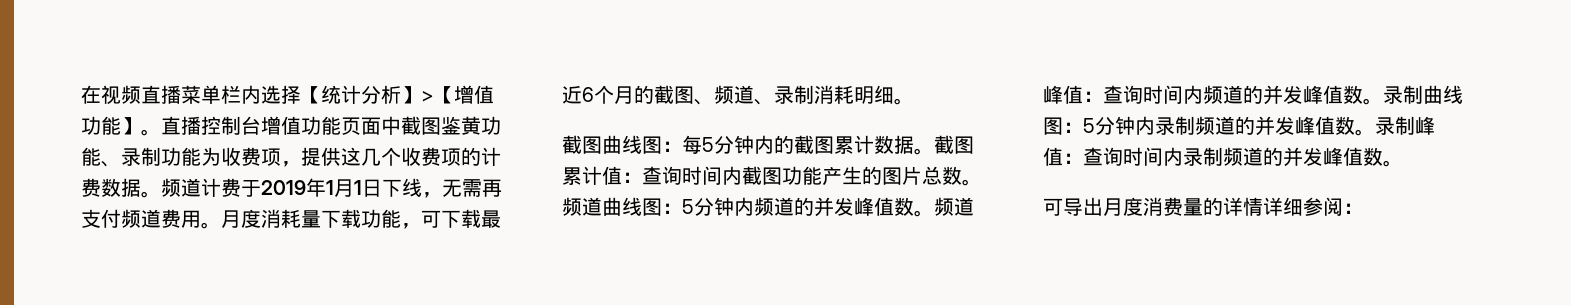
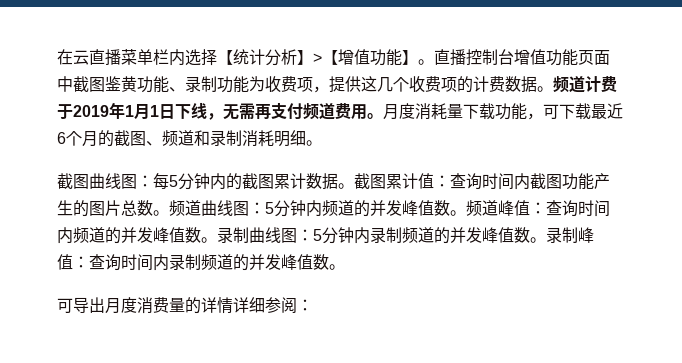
[101,85,141,105] 视频 -> [73,50,89,65] 云
[754,99,774,105] 、 -> [194,130,210,146] 和

